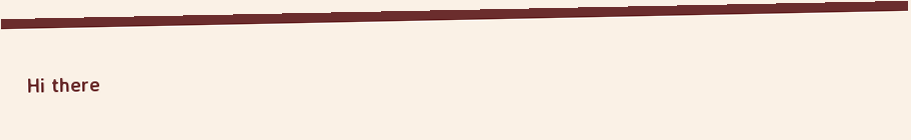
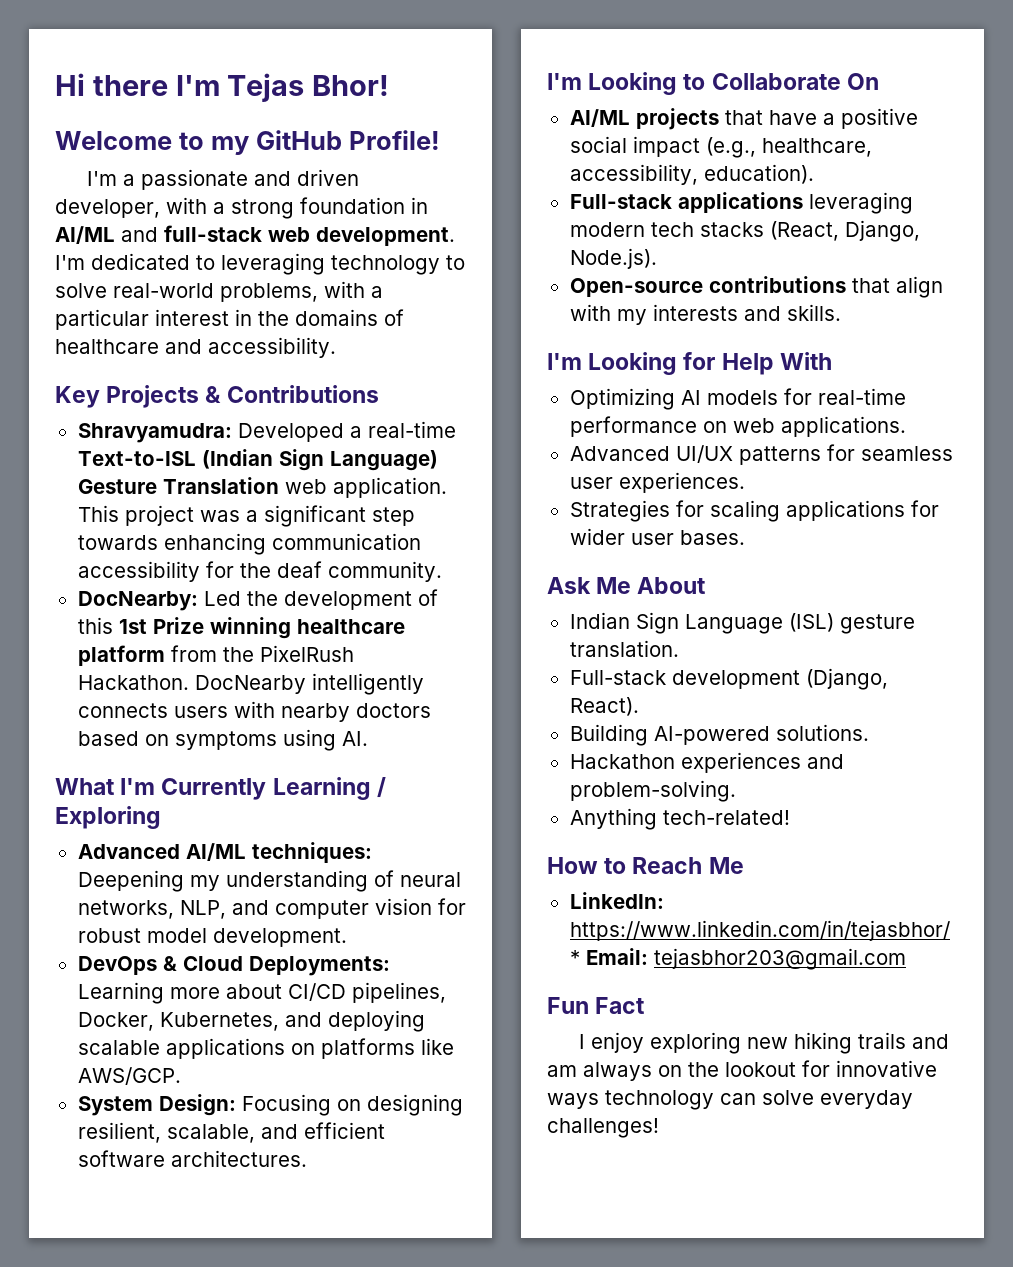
(101, 85) none -> [175,73,390,102] [55,130,440,155] [87,169,360,190] [55,197,428,219] [55,225,455,246] [55,253,465,275] [55,281,383,302] [55,309,404,330] [55,337,336,358] [55,385,379,408] [77,421,456,443] [77,449,438,471] [77,477,447,498] [77,505,415,527] [77,533,421,555] [77,561,442,582] [77,589,438,611] [77,617,405,639] [77,645,354,666] [77,673,424,695] [77,701,431,722] [77,729,368,751] [55,777,386,800] [55,806,161,829] [77,842,372,863] [77,870,461,892] [77,898,466,919] [77,928,347,947] [77,956,390,976] [77,982,446,1004] [77,1010,425,1032] [77,1038,454,1059] [77,1067,181,1085] [77,1094,463,1116] [77,1122,385,1143] [77,1150,307,1167] [547,72,879,95] [569,108,918,130] [569,136,872,158] [569,164,814,185] [569,192,913,214] [569,220,920,242] [569,248,657,269] [569,276,943,298] [569,304,841,325] [547,352,832,375] [569,388,906,410] [569,416,906,437] [569,444,953,465] [569,472,745,493] [569,500,939,522] [569,528,745,545] [547,577,707,594] [569,612,915,634] [569,640,679,657] [569,668,888,690] [569,697,639,716] [569,724,869,746] [569,752,844,773] [569,780,736,802] [569,808,790,830] [547,857,744,874] [569,892,664,909] [569,920,950,941] [569,948,906,970] [547,997,646,1014] [579,1032,950,1054] [547,1060,937,1081] [547,1090,913,1110] [547,1118,659,1138] I'm Tejas Bhor! // Welcome to my GitHub Profile! // I'm a passionate and driven developer, with a strong foundation in AI/ML and full-stack web development. I'm dedicated to leveraging technology to solve real-world problems, with a particular interest in the domains of healthcare and accessibility. // Key Projects & Contributions // Shravyamudra: Developed a real-time Text-to-ISL (Indian Sign Language) Gesture Translation web application. This project was a significant step towards enhancing communication accessibility for the deaf community. // DocNearby: Led the development of this 1st Prize winning healthcare platform from the PixelRush Hackathon. DocNearby intelligently connects users with nearby doctors based on symptoms using AI. // What I'm Currently Learning / Exploring // Advanced AI/ML techniques: Deepening my understanding of neural networks, NLP, and computer vision for robust model development. // DevOps & Cloud Deployments: Learning more about CI/CD pipelines, Docker, Kubernetes, and deploying scalable applications on platforms like AWS/GCP. // System Design: Focusing on designing resilient, scalable, and efficient software architectures. // I'm Looking to Collaborate On // AI/ML projects that have a positive social impact (e.g., healthcare, accessibility, education). // Full-stack applications leveraging modern tech stacks (React, Django, Node.js). // Open-source contributions that align with my interests and skills. // I'm Looking for Help With // Optimizing AI models for real-time performance on web applications. // Advanced UI/UX patterns for seamless user experiences. // Strategies for scaling applications for wider user bases. // Ask Me About // Indian Sign Language (ISL) gesture translation. // Full-stack development (Django, React). // Building AI-powered solutions. // Hackathon experiences and problem-solving. // Anything tech-related! // How to Reach Me // LinkedIn: https://www.linkedin.com/in/tejasbhor/ * Email: tejasbhor203@gmail.com // Fun Fact // I enjoy exploring new hiking trails and am always on the lookout for innovative ways technology can solve everyday challenges!

